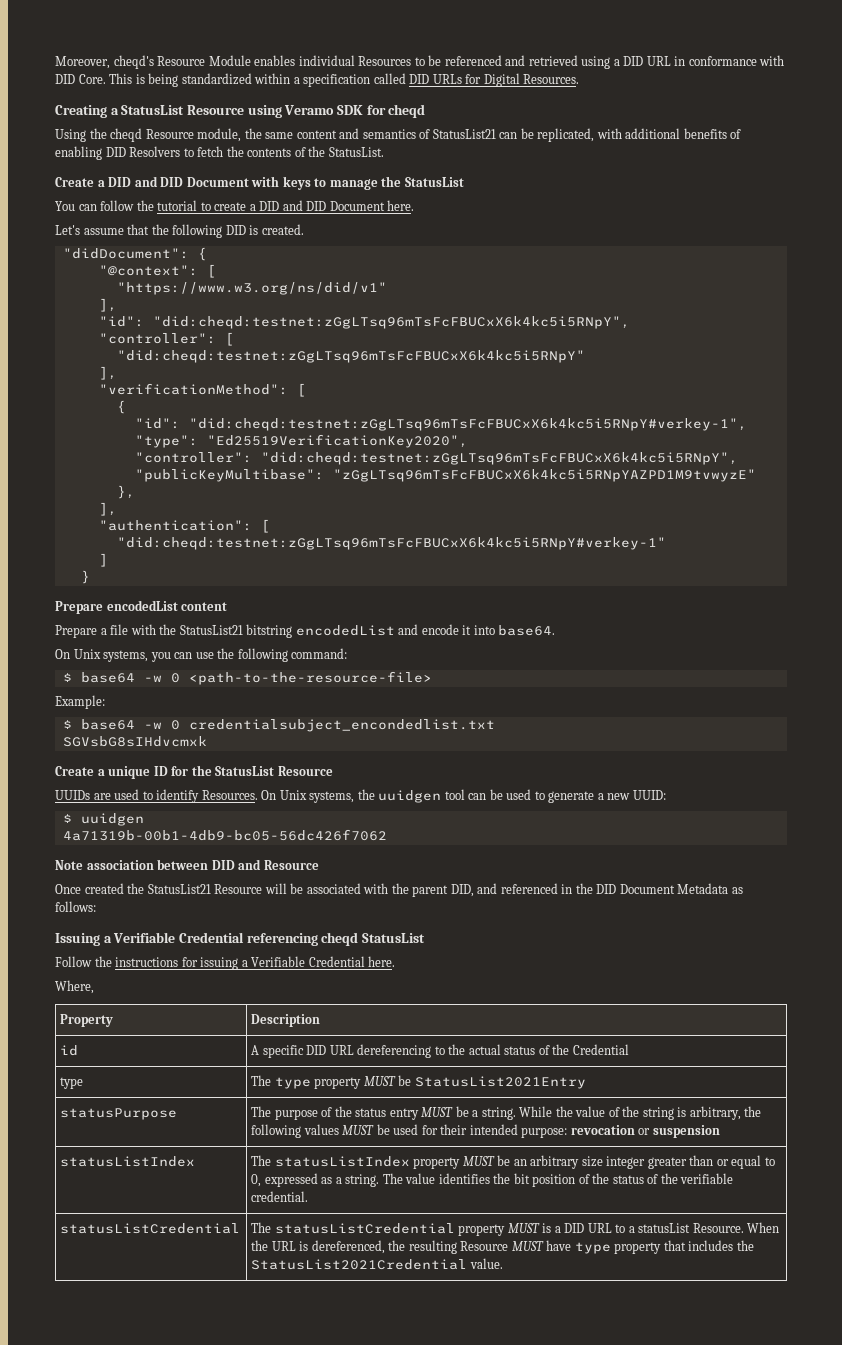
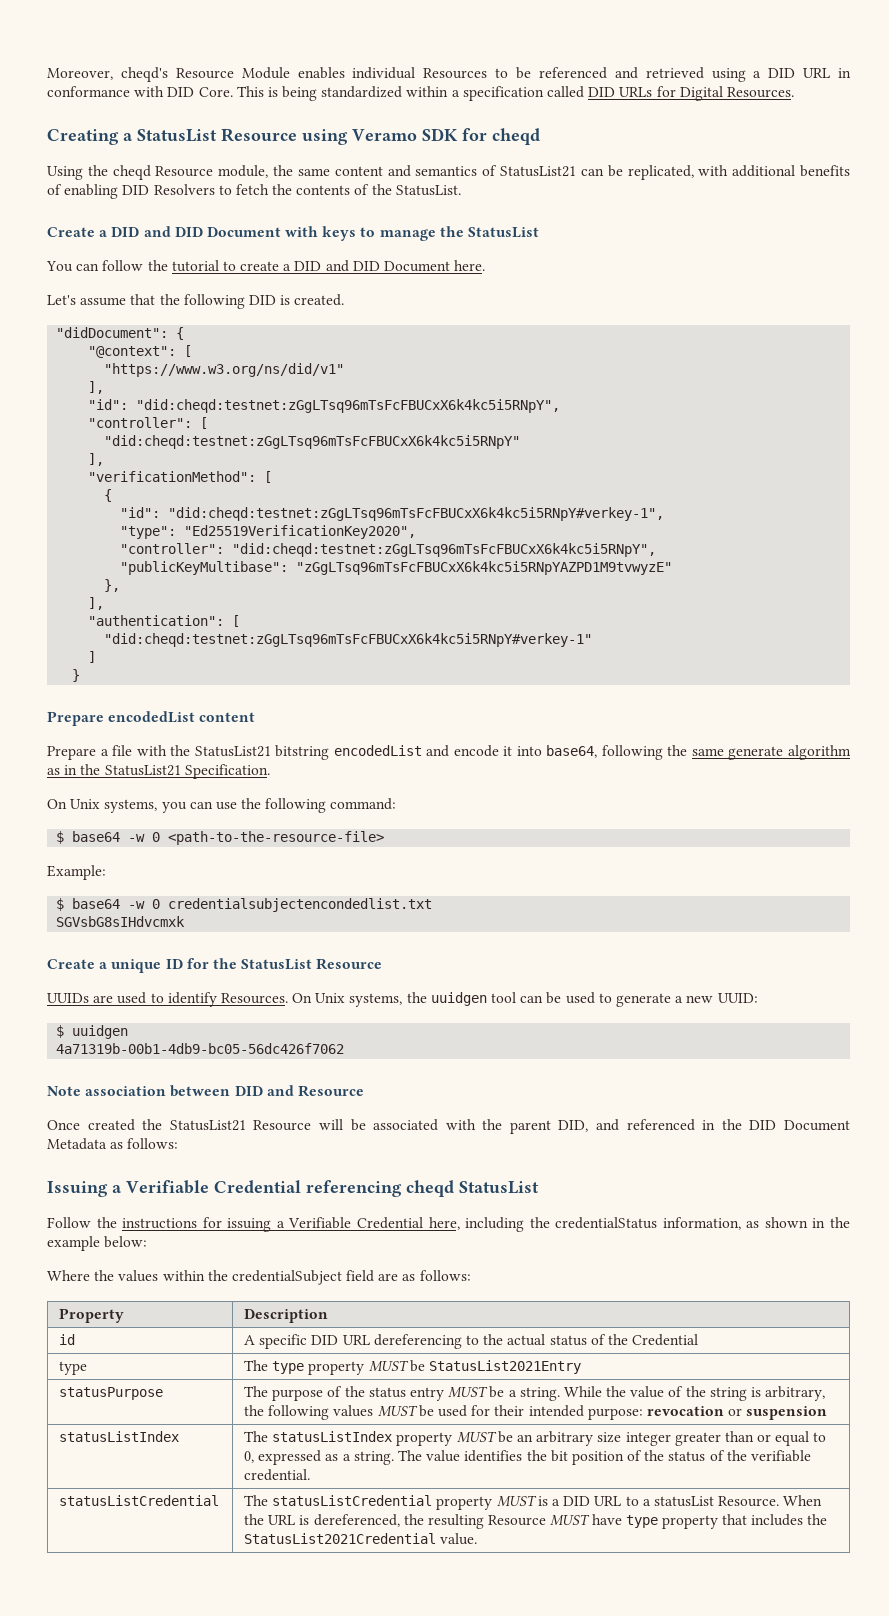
[498,625,556,636] base64. -> [546,745,851,760] [47,764,270,779] base64, following the same generate algorithm as in the StatusList21 Specification.
[188,719,495,732] credentialsubject_encondedlist.txt -> [168,898,433,912] credentialsubjectencondedlist.txt
[368,956,396,967] [55,980,94,994] here. // Where, -> [428,1217,850,1232] [47,1236,148,1251] [47,1270,471,1285] here, including the credentialStatus information, as shown in the example below: // Where the values within the credentialSubject field are as follows:

